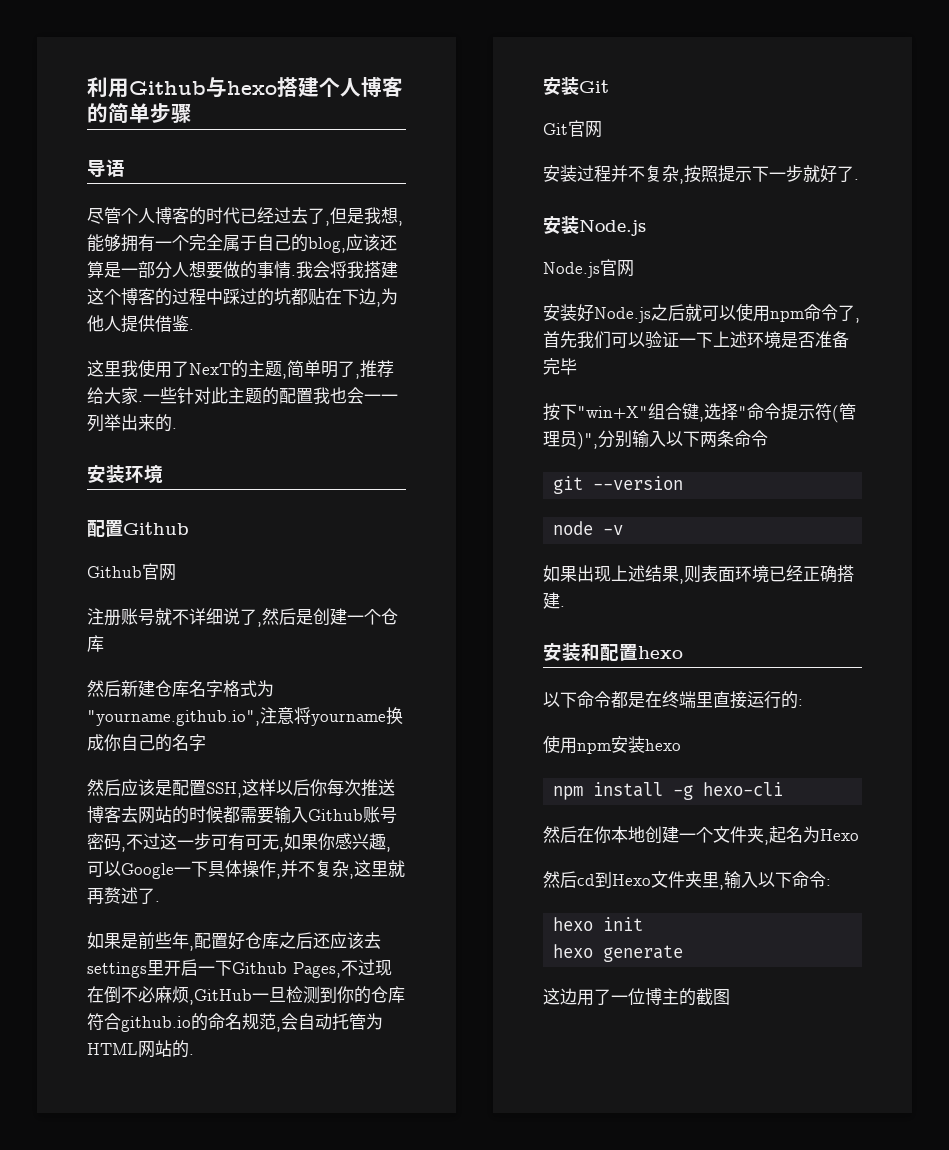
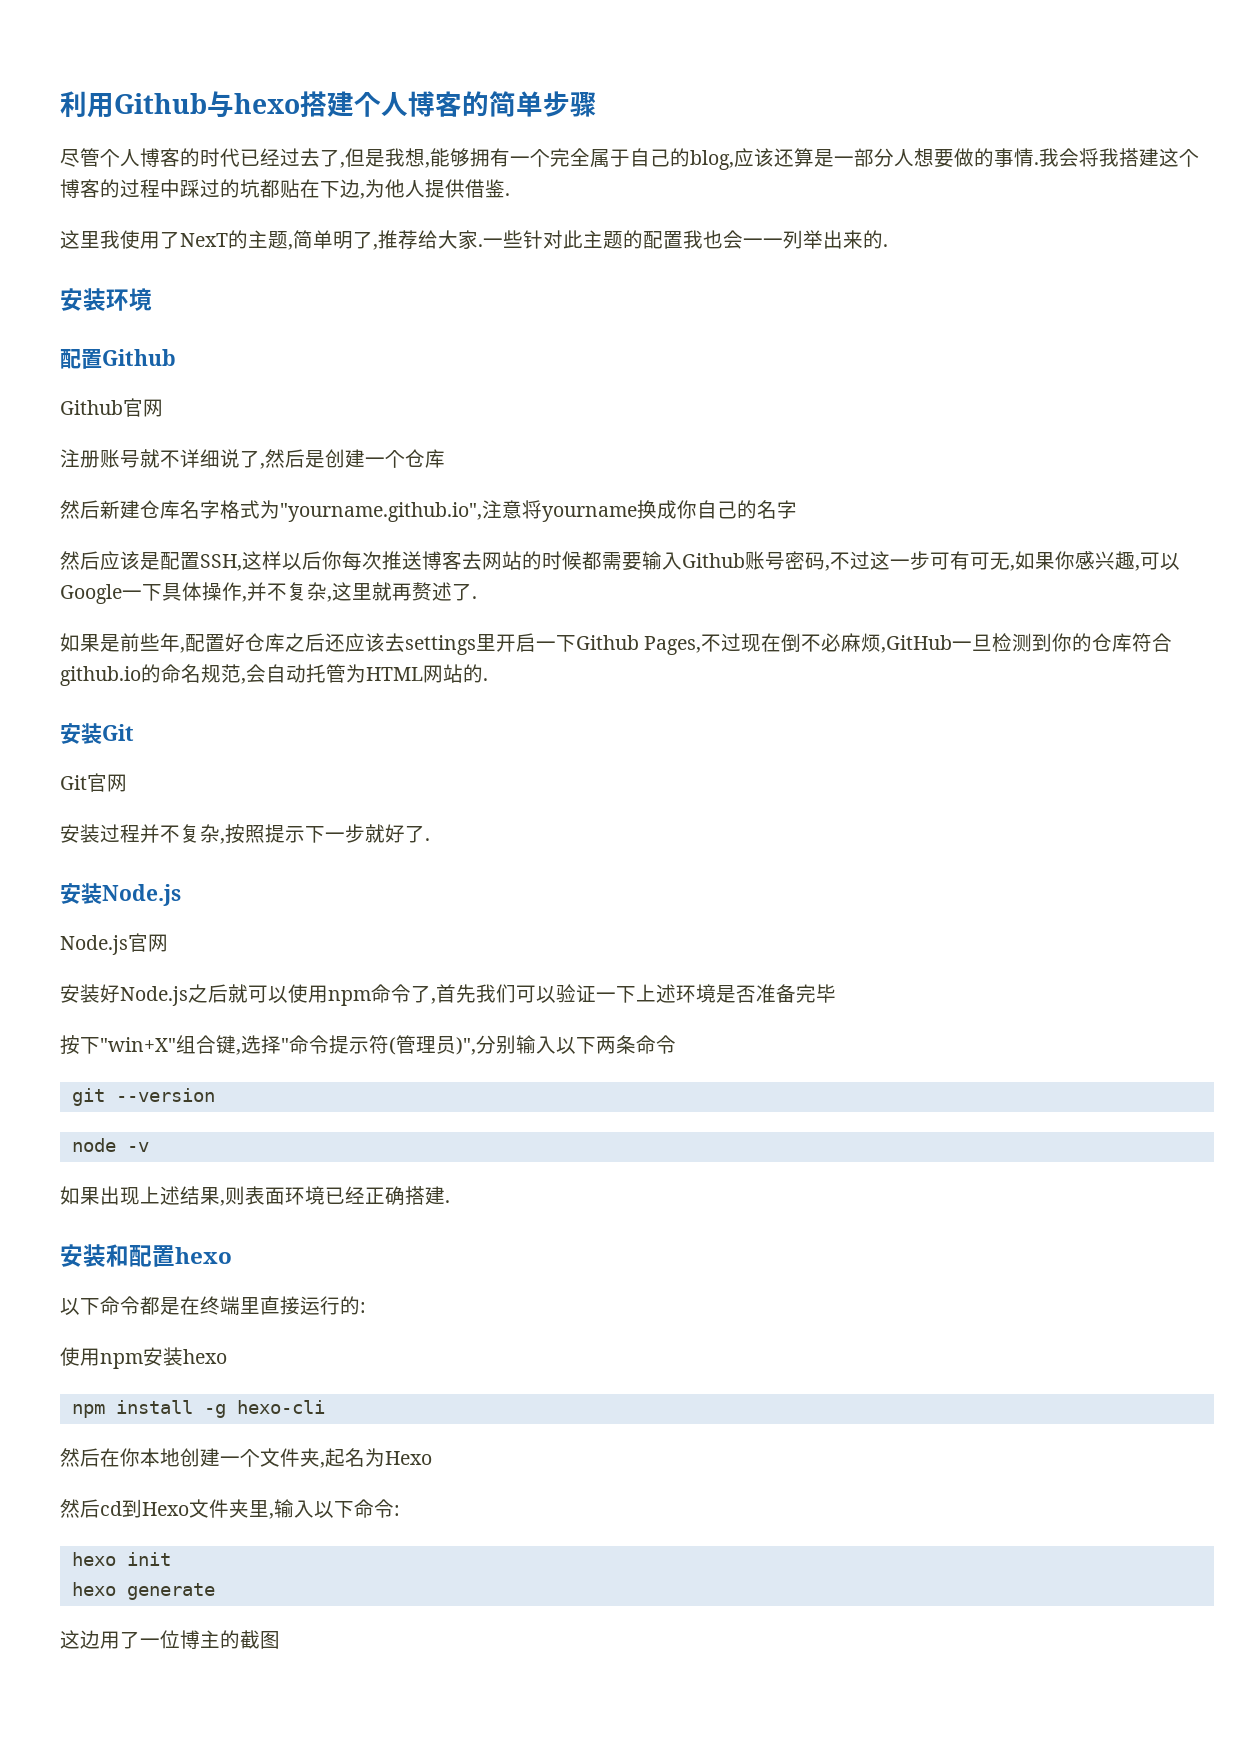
[87,159,125,177] // 导语 -> (597, 104) none

